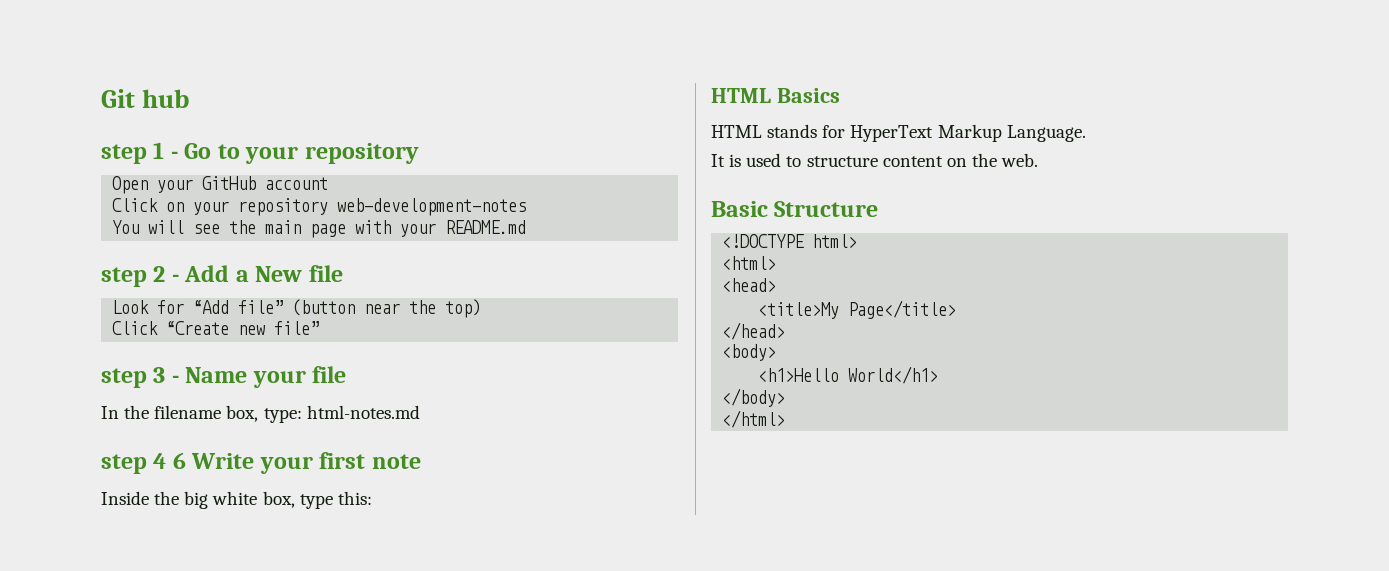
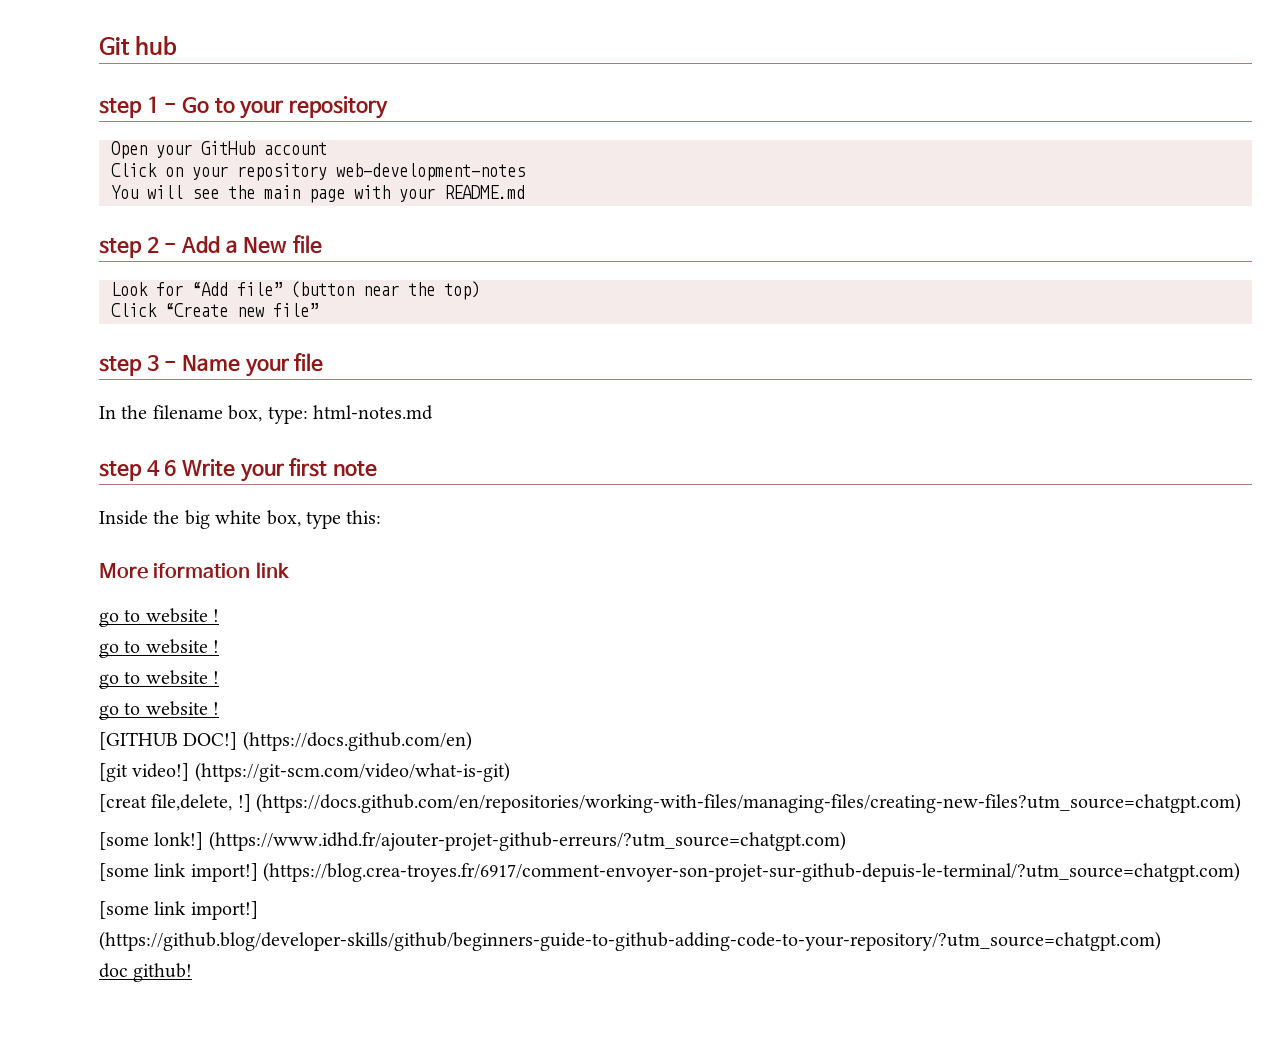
[711,88,840,103] [711,124,1086,142] [711,153,1039,167] [711,201,879,217] [722,234,858,248] [722,256,777,270] [722,278,777,292] [758,300,957,319] [722,322,786,340] [722,344,777,361] [758,366,939,384] [722,388,786,407] [722,410,786,428] HTML Basics // HTML stands for HyperText Markup Language. // It is used to structure content on the web. // Basic Structure // <!DOCTYPE html> // <html> // <head> // <title>My Page</title> // </head> // <body> // <h1>Hello World</h1> // </body> // </html> -> [99,562,289,579] [99,608,220,627] [99,639,220,658] [99,670,220,689] [99,701,220,720] [99,731,472,751] [99,762,510,782] [99,793,1242,813] [99,831,846,851] [99,862,1241,882] [99,901,258,920] [99,931,1161,951] [99,963,193,982] More iformation link // go to website ! // go to website ! // go to website ! // go to website ! // [GITHUB DOC!] (https://docs.github.com/en) // [git video!] (https://git-scm.com/video/what-is-git) // [creat file,delete, !] (https://docs.github.com/en/repositories/working-with-files/managing-files/creating-new-files?utm_source=chatgpt.com) // [some lonk!] (https://www.idhd.fr/ajouter-projet-github-erreurs/?utm_source=chatgpt.com) // [some link import!] (https://blog.crea-troyes.fr/6917/comment-envoyer-son-projet-sur-github-depuis-le-terminal/?utm_source=chatgpt.com) // [some link import!] (https://github.blog/developer-skills/github/beginners-guide-to-github-adding-code-to-your-repository/?utm_source=chatgpt.com) // doc github!

